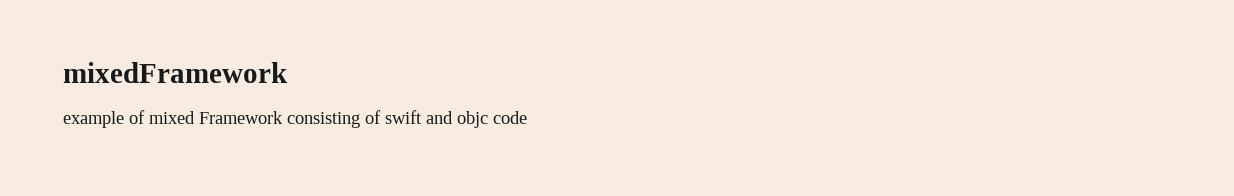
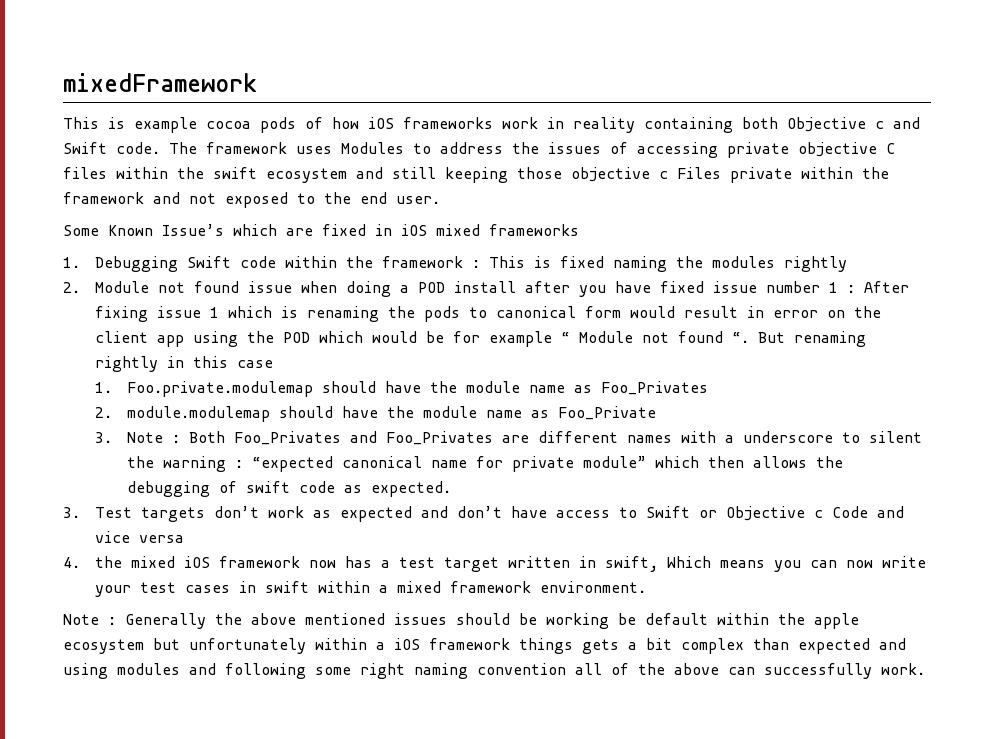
[63,110,527,128] example of mixed Framework consisting of swift and objc code -> [63,117,920,133] [63,142,895,158] [63,167,889,183] [63,192,440,208] [63,224,579,236] [63,256,847,272] [63,281,909,297] [94,306,881,322] [94,331,866,347] [94,356,273,372] [94,381,708,397] [94,406,656,422] [94,431,922,445] [126,456,843,472] [126,481,451,497] [63,506,904,522] [94,531,184,543] [63,556,926,572] [94,581,646,597] [63,613,859,629] [63,638,906,654] [63,663,925,679] This is example cocoa pods of how iOS frameworks work in reality containing both Objective c and Swift code. The framework uses Modules to address the issues of accessing private objective C files within the swift ecosystem and still keeping those objective c Files private within the framework and not exposed to the end user. // Some Known Issue’s which are fixed in iOS mixed frameworks // 1. Debugging Swift code within the framework : This is fixed naming the modules rightly // 2. Module not found issue when doing a POD install after you have fixed issue number 1 : After fixing issue 1 which is renaming the pods to canonical form would result in error on the client app using the POD which would be for example “ Module not found “. But renaming rightly in this case // 1. Foo.private.modulemap should have the module name as Foo_Privates // 2. module.modulemap should have the module name as Foo_Private // 3. Note : Both Foo_Privates and Foo_Privates are different names with a underscore to silent the warning : “expected canonical name for private module” which then allows the debugging of swift code as expected. // 3. Test targets don’t work as expected and don’t have access to Swift or Objective c Code and vice versa // 4. the mixed iOS framework now has a test target written in swift, Which means you can now write your test cases in swift within a mixed framework environment. // Note : Generally the above mentioned issues should be working be default within the apple ecosystem but unfortunately within a iOS framework things gets a bit complex than expected and using modules and following some right naming convention all of the above can successfully work.

